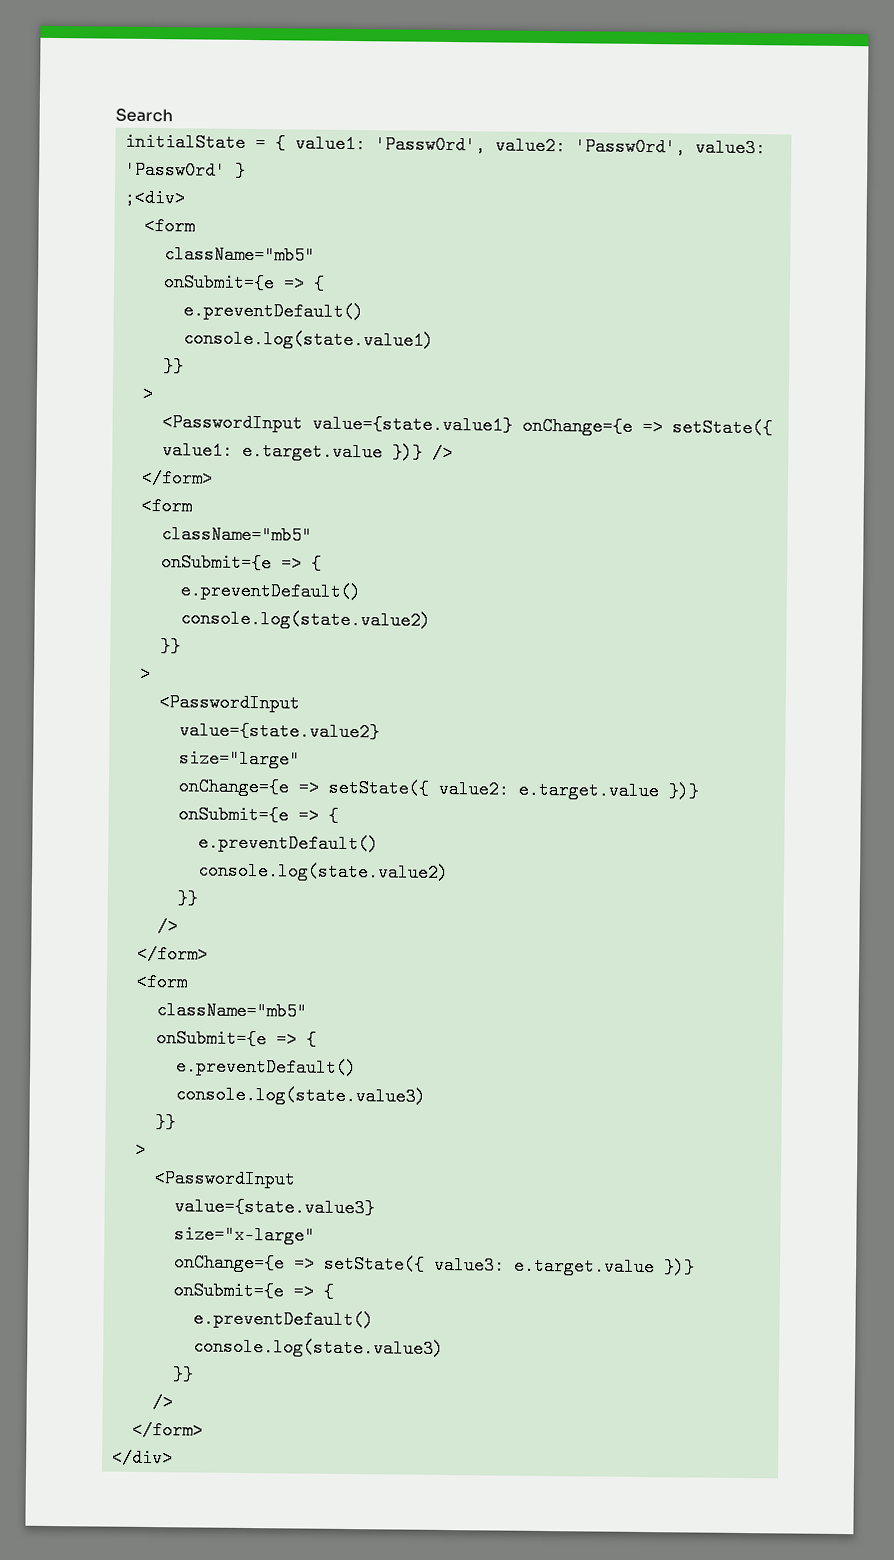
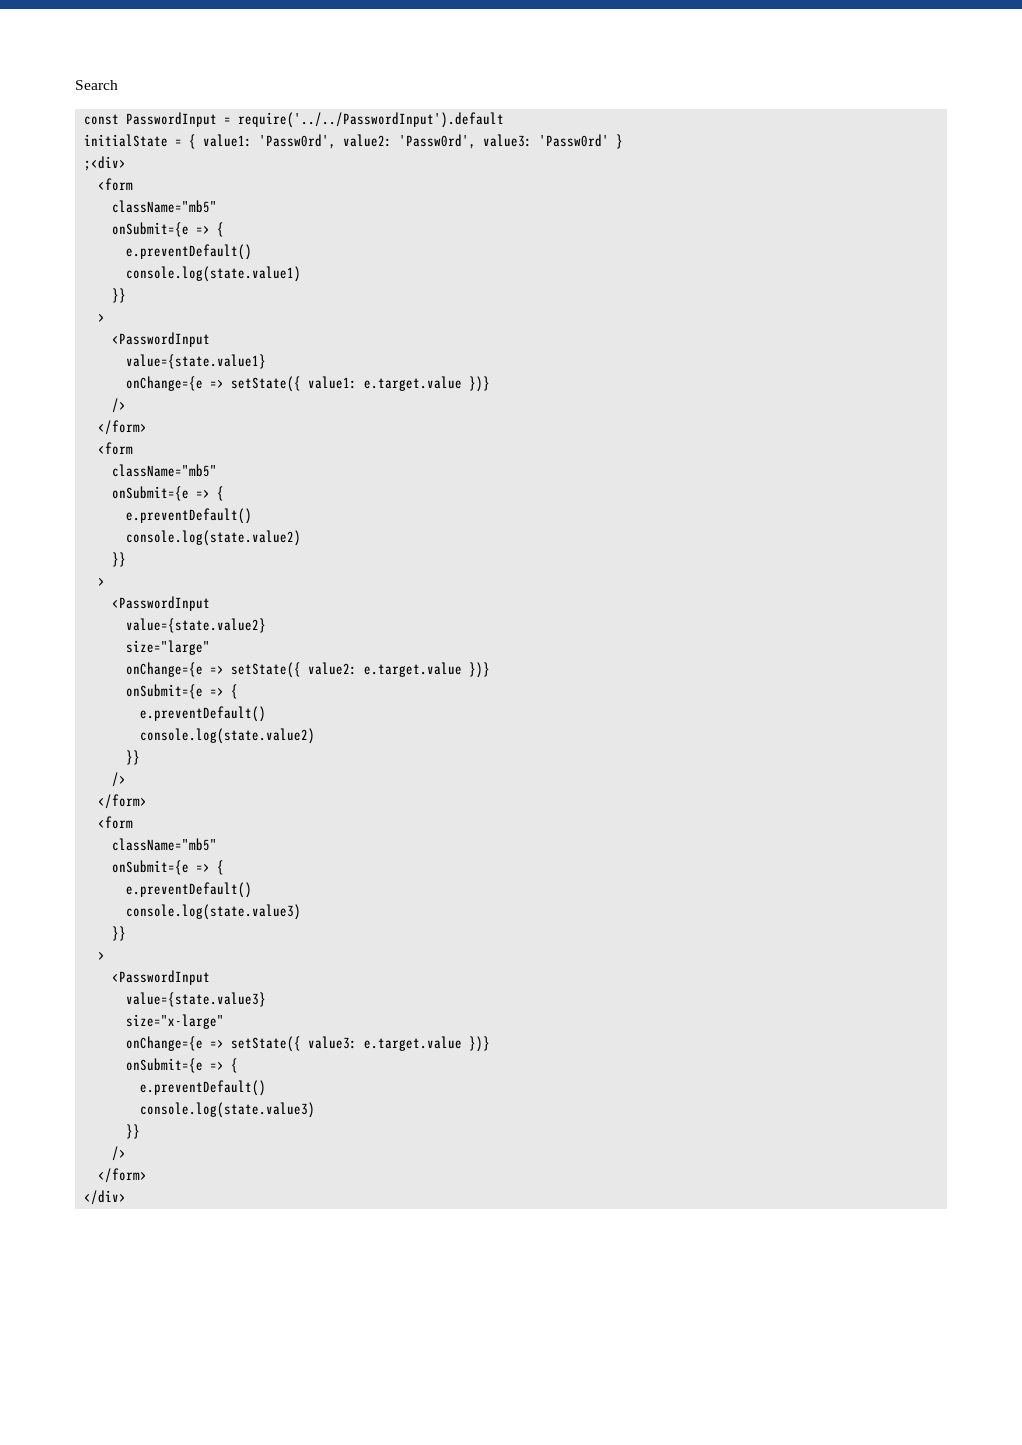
(173, 115) none -> [84,112,505,128] // const PasswordInput = require('../../PasswordInput').default
(303, 423) none -> (211, 339) //
(513, 424) none -> (267, 361) //
(423, 452) none -> (491, 384) //

